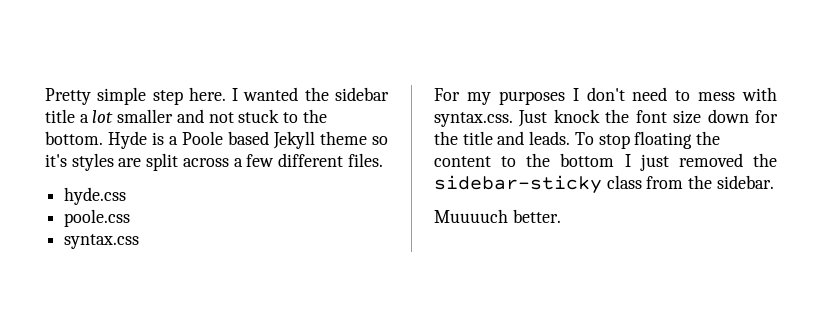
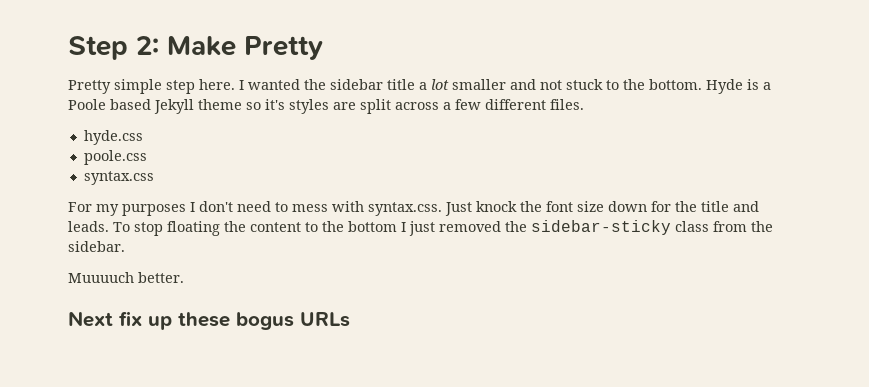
(45, 96) none -> [68,36,323,60] Step 2: Make Pretty //
(561, 216) none -> [68,311,350,330] // Next fix up these bogus URLs

